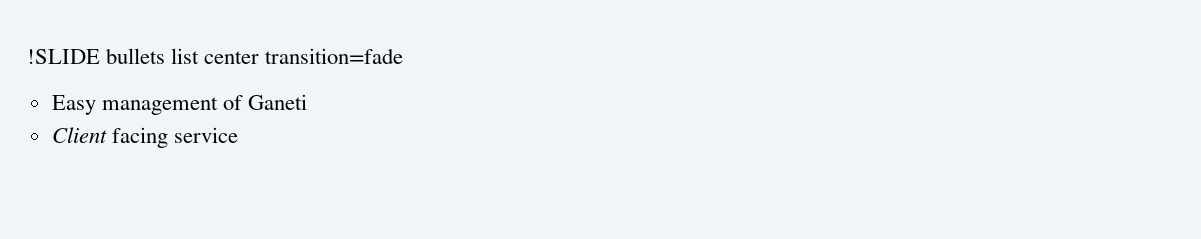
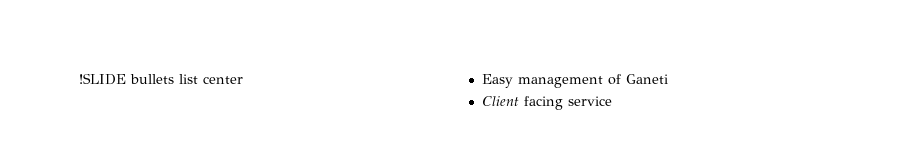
[265,48,404,64] transition=fade -> (243, 80) none

